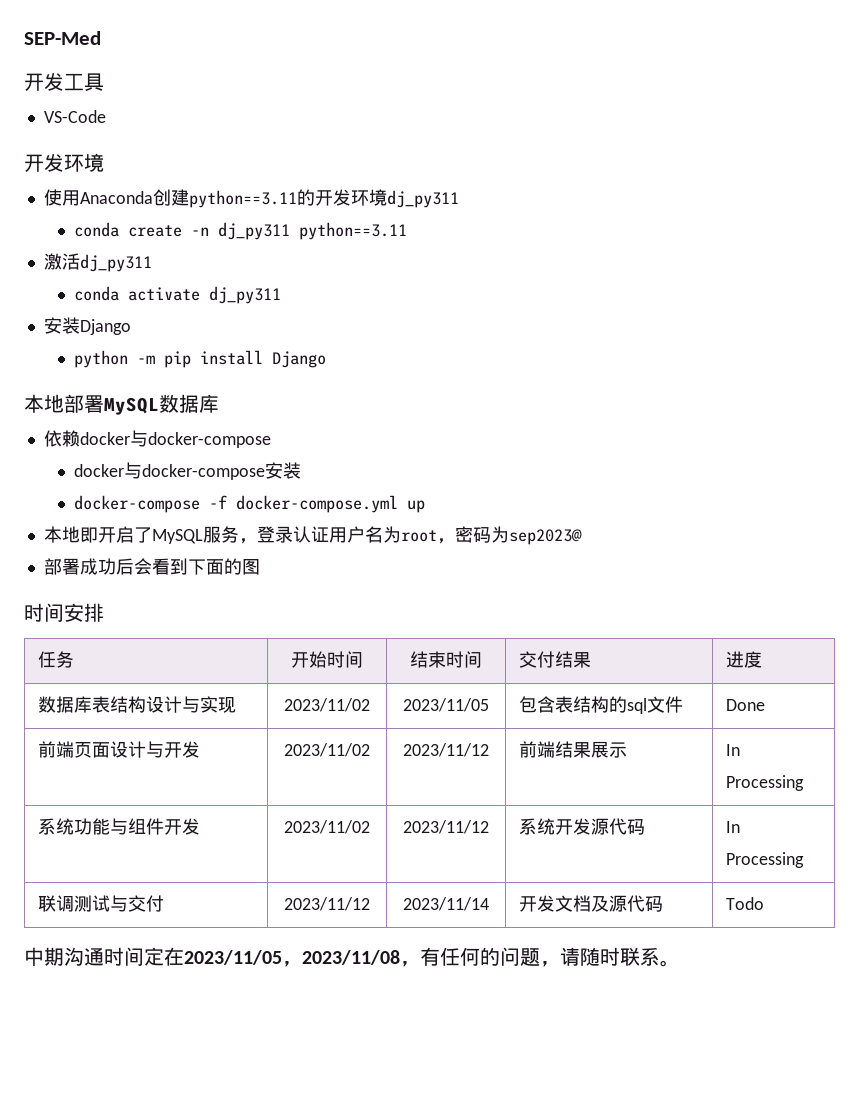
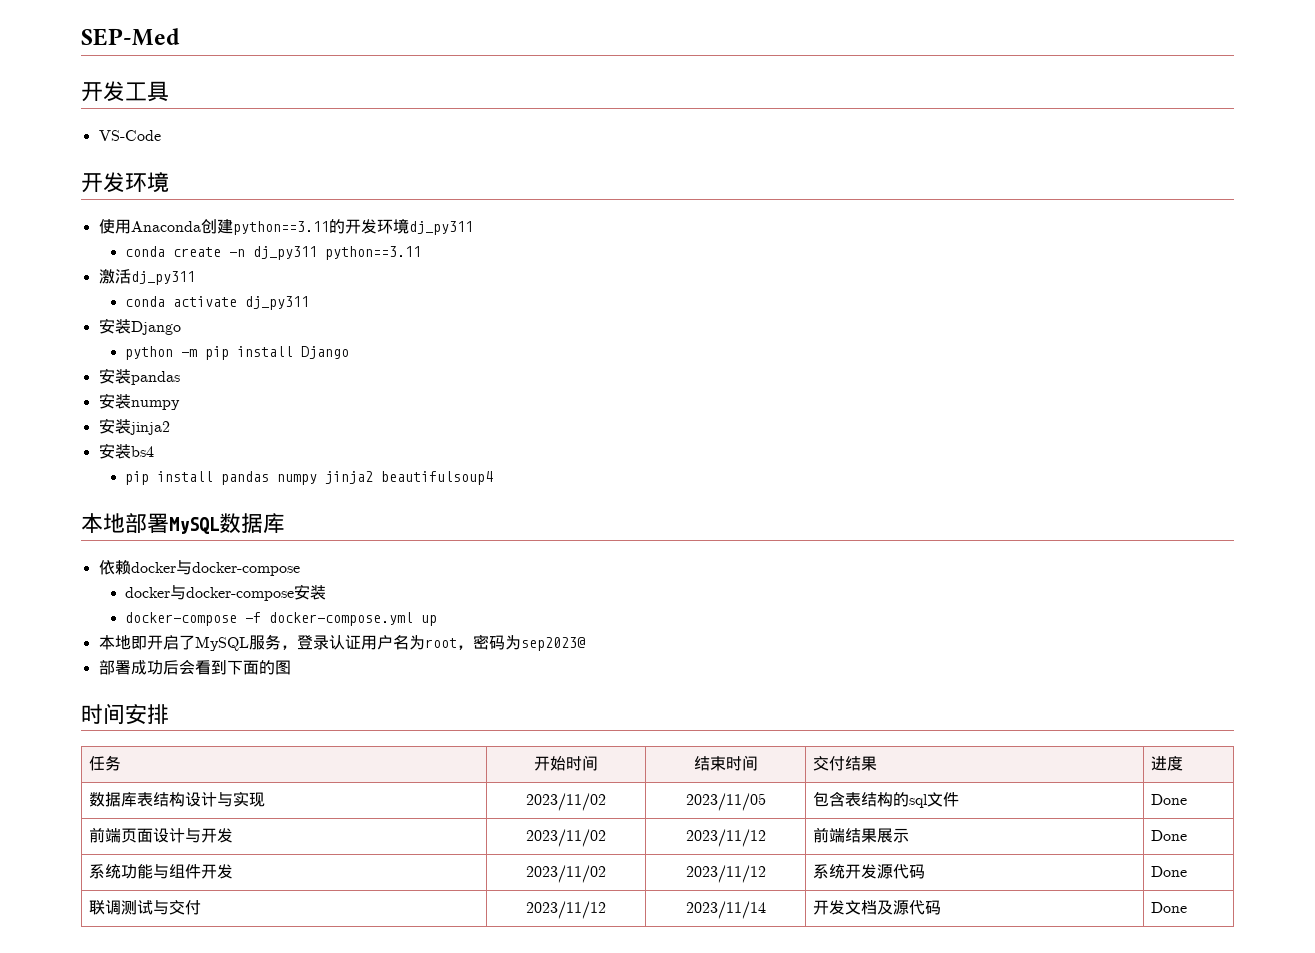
(327, 359) none -> [98,368,180,385] [98,393,180,410] [98,418,170,435] [98,443,154,459] [125,471,494,485] // 安装pandas // 安装numpy // 安装jinja2 // 安装bs4 // pip install pandas numpy jinja2 beautifulsoup4
[726,744,741,756] [726,775,805,791] In Processing -> [1151,830,1188,841] Done
[726,821,741,833] [726,852,805,868] In Processing -> [1151,866,1188,877] Done
[726,897,765,910] [24,947,680,967] Todo // 中期沟通时间定在2023/11/05，2023/11/08，有任何的问题，请随时联系。 -> [1151,902,1188,913] Done

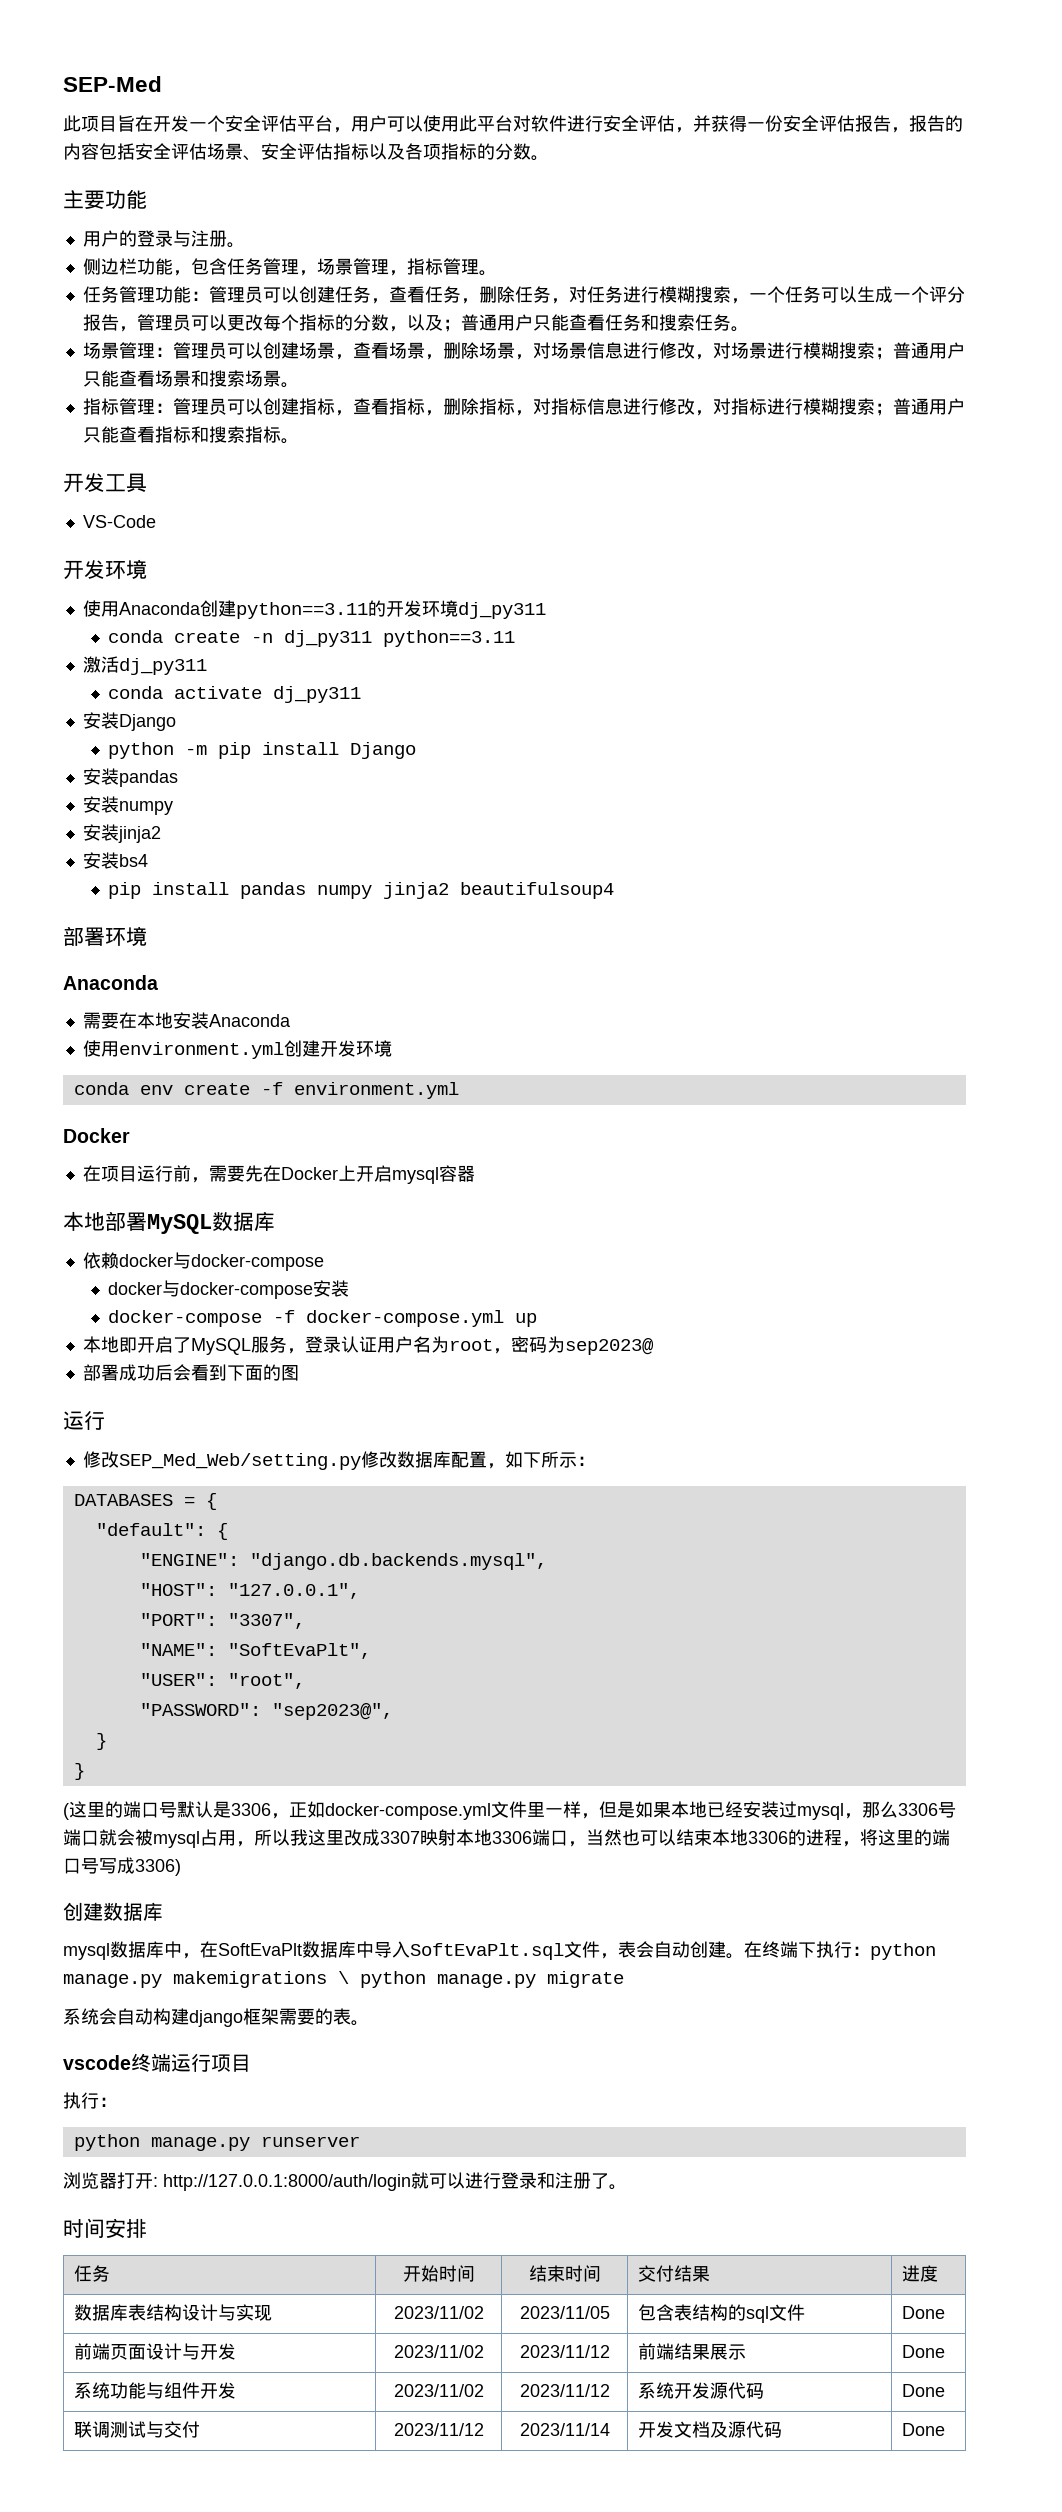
(180, 37) none -> [63,115,963,133] [63,143,549,161] [63,189,147,209] [82,230,245,248] [82,258,497,276] [82,286,965,304] [82,314,749,332] [82,342,965,360] [82,370,299,388] [82,398,965,416] [82,426,299,444] // 此项目旨在开发一个安全评估平台，用户可以使用此平台对软件进行安全评估，并获得一份安全评估报告，报告的内容包括安全评估场景、安全评估指标以及各项指标的分数。 // 主要功能 // 用户的登录与注册。 // 侧边栏功能，包含任务管理，场景管理，指标管理。 // 任务管理功能：管理员可以创建任务，查看任务，删除任务，对任务进行模糊搜索，一个任务可以生成一个评分报告，管理员可以更改每个指标的分数，以及；普通用户只能查看任务和搜索任务。 // 场景管理：管理员可以创建场景，查看场景，删除场景，对场景信息进行修改，对场景进行模糊搜索；普通用户只能查看场景和搜索场景。 // 指标管理：管理员可以创建指标，查看指标，删除指标，对指标信息进行修改，对指标进行模糊搜索；普通用户只能查看指标和搜索指标。
(494, 478) none -> [63,926,147,946] [63,975,158,990] [82,1012,291,1029] [82,1040,392,1059] [73,1082,459,1099] [63,1128,130,1143] [82,1165,475,1184] // 部署环境 // Anaconda // 需要在本地安装Anaconda // 使用environment.yml创建开发环境 // conda env create -f environment.yml // Docker // 在项目运行前，需要先在Docker上开启mysql容器
(291, 667) none -> [63,1411,105,1430] [82,1451,595,1470] [73,1493,217,1510] [95,1523,228,1540] [139,1553,547,1570] [139,1583,360,1599] [139,1613,305,1629] [139,1643,371,1659] [139,1673,305,1689] [139,1703,393,1720] [95,1733,107,1750] [73,1763,85,1780] [63,1801,956,1820] [63,1829,950,1848] [63,1857,181,1876] [63,1902,163,1921] [63,1941,936,1960] [63,1971,624,1988] [63,2008,369,2027] [63,2053,251,2072] [63,2092,117,2109] [73,2134,360,2151] [63,2172,627,2191] // 运行 // 修改SEP_Med_Web/setting.py修改数据库配置，如下所示： // DATABASES = { // "default": { // "ENGINE": "django.db.backends.mysql", // "HOST": "127.0.0.1", // "PORT": "3307", // "NAME": "SoftEvaPlt", // "USER": "root", // "PASSWORD": "sep2023@", // } // } // (这里的端口号默认是3306，正如docker-compose.yml文件里一样，但是如果本地已经安装过mysql，那么3306号端口就会被mysql占用，所以我这里改成3307映射本地3306端口，当然也可以结束本地3306的进程，将这里的端口号写成3306) // 创建数据库 // mysql数据库中，在SoftEvaPlt数据库中导入SoftEvaPlt.sql文件，表会自动创建。在终端下执行：python manage.py makemigrations \ python manage.py migrate // 系统会自动构建django框架需要的表。 // vscode终端运行项目 // 执行： // python manage.py runserver // 浏览器打开: http://127.0.0.1:8000/auth/login就可以进行登录和注册了。

